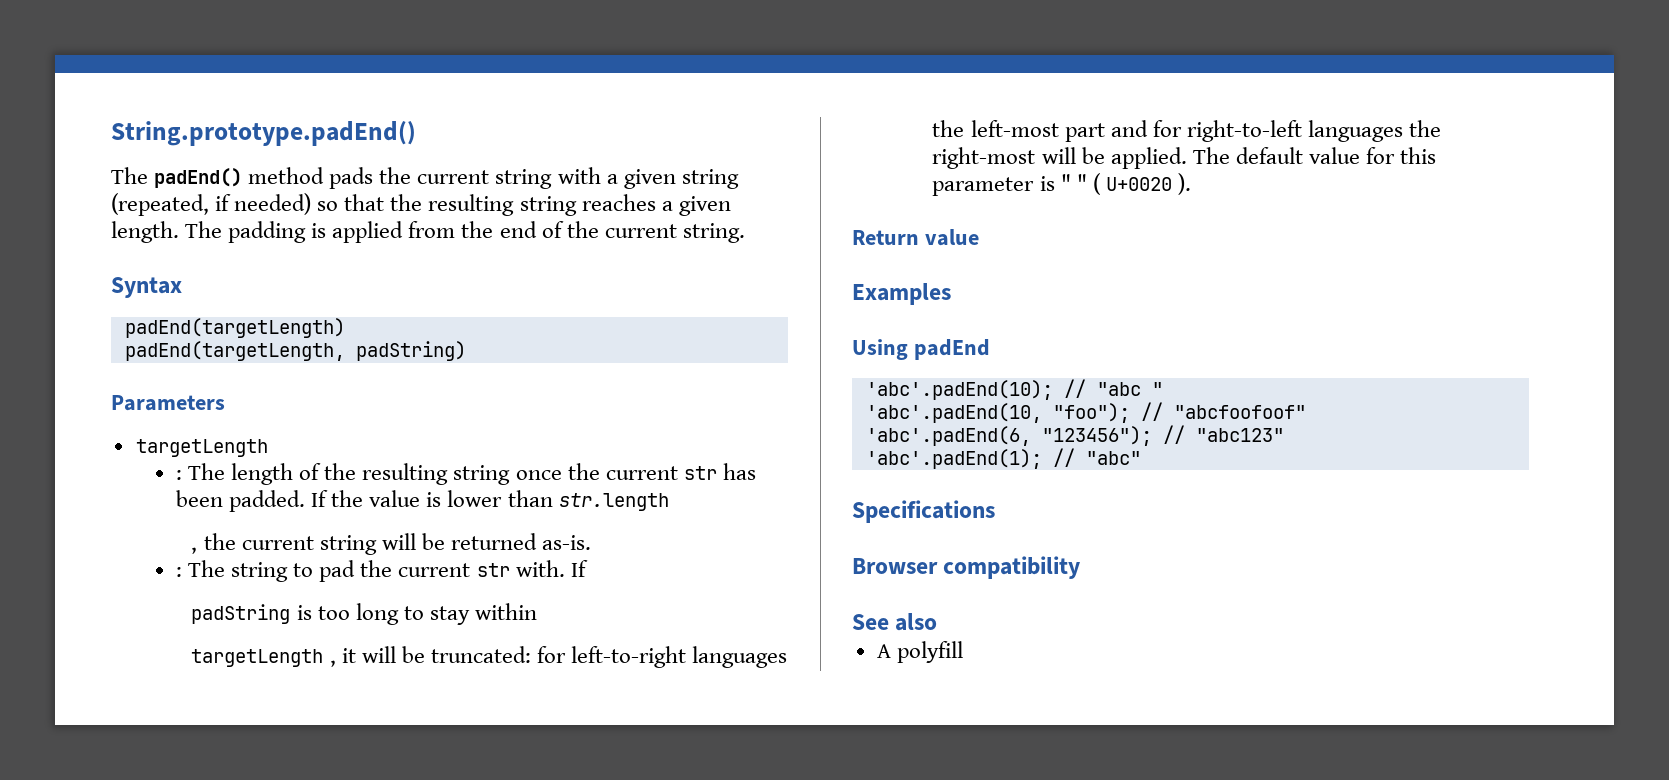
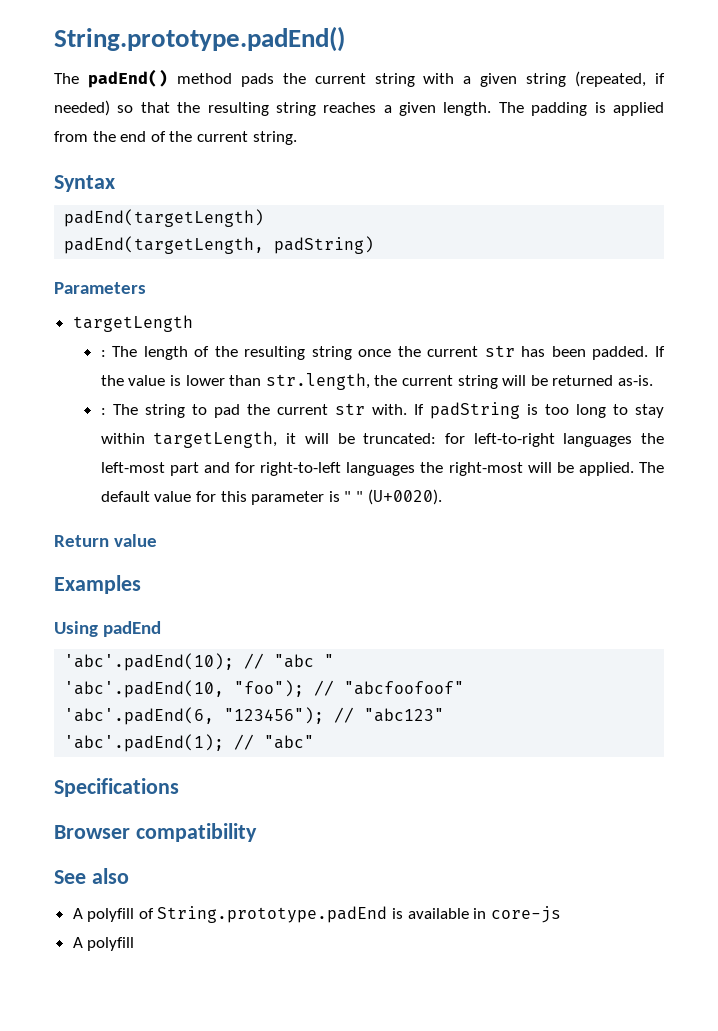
[558,493,669,511] [191,547,198,554] str.length // , -> [265,373,370,390] str.length,
(588, 568) // -> (424, 409) none
[191,649,336,667] // targetLength , -> [153,431,278,448] targetLength,
[1092,173,1191,195] ( U+0020 ). -> [367,489,442,505] (U+0020).
(938, 622) none -> [72,906,561,923] // A polyfill of String.prototype.padEnd is available in core-js

